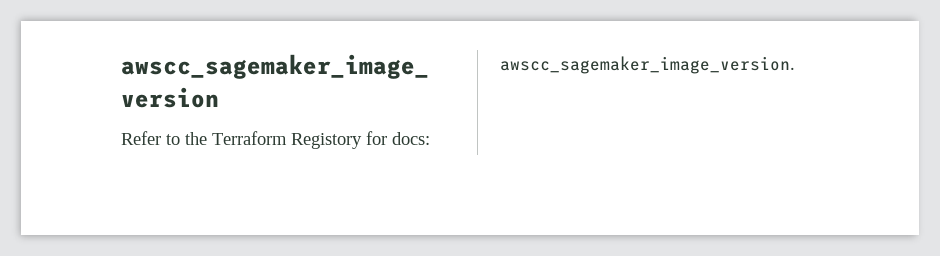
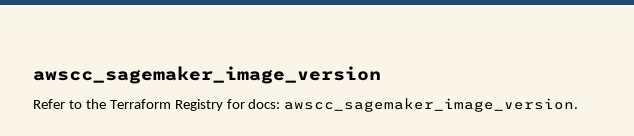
[291,133,362,149] Registory -> [174,99,223,111] Registry

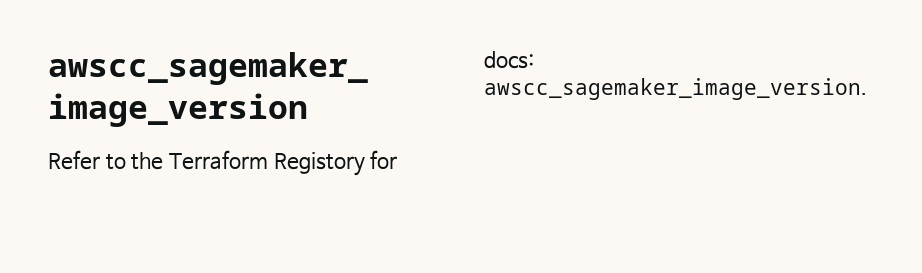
[174,99,223,111] Registry -> [273,152,365,176] Registory

